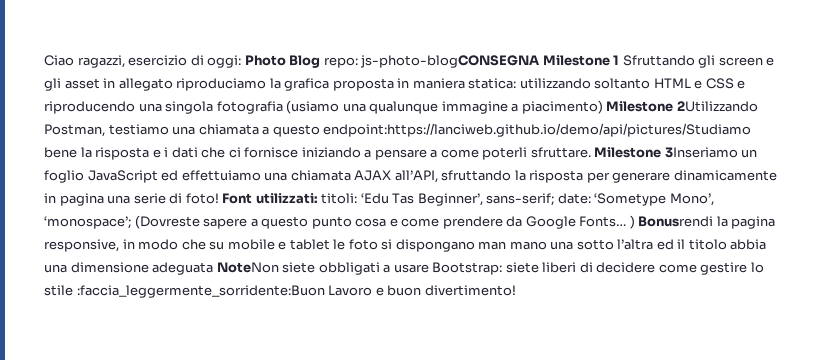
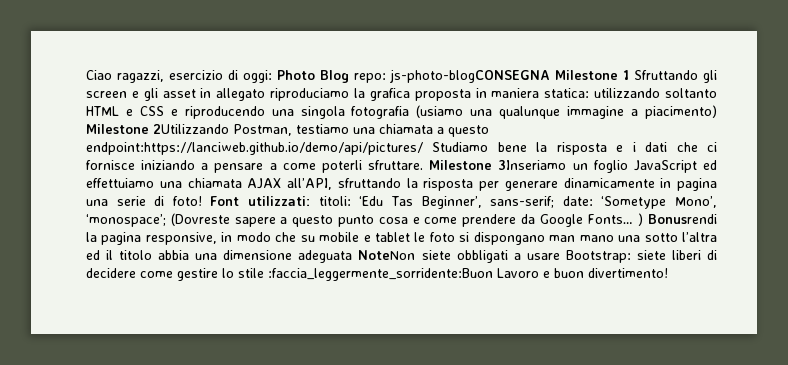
[323,123,752,137] endpoint:https://lanciweb.github.io/demo/api/pictures/Studiamo -> [86,142,489,155] endpoint:https://lanciweb.github.io/demo/api/pictures/ Studiamo

